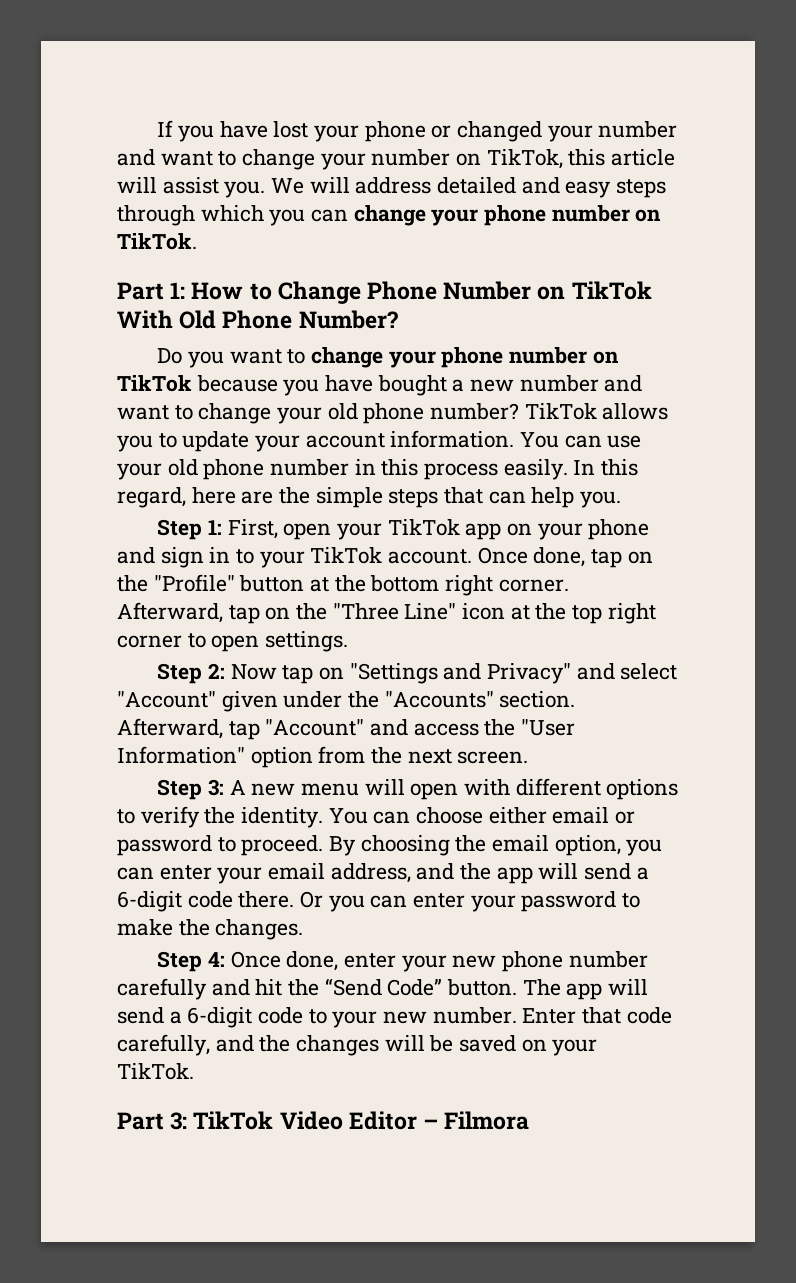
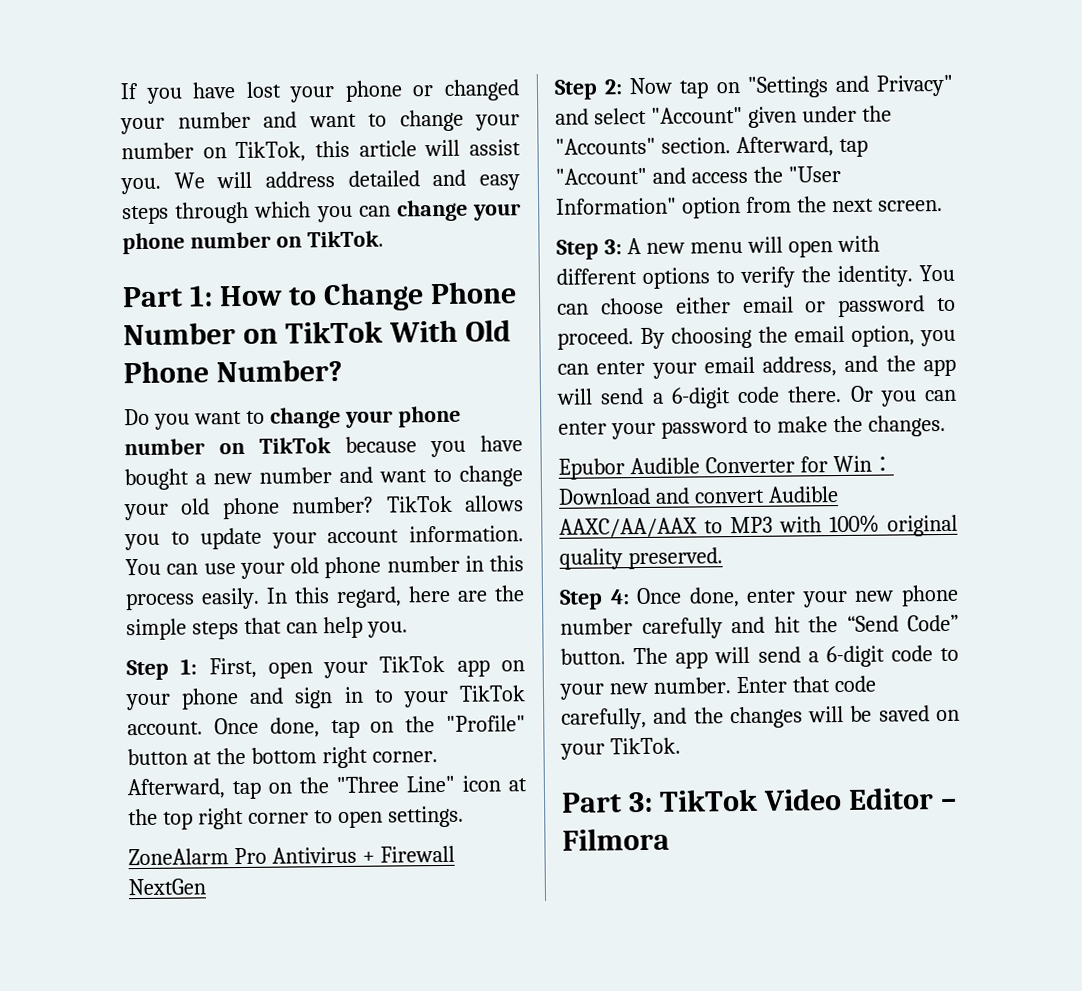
(349, 641) none -> [128,845,455,866] [128,878,206,896] // ZoneAlarm Pro Antivirus + Firewall NextGen
(304, 929) none -> [558,455,894,480] [558,486,839,505] [559,514,958,538] [559,547,723,570] // Epubor Audible Converter for Win：Download and convert Audible AAXC/AA/AAX to MP3 with 100% original quality preserved.

